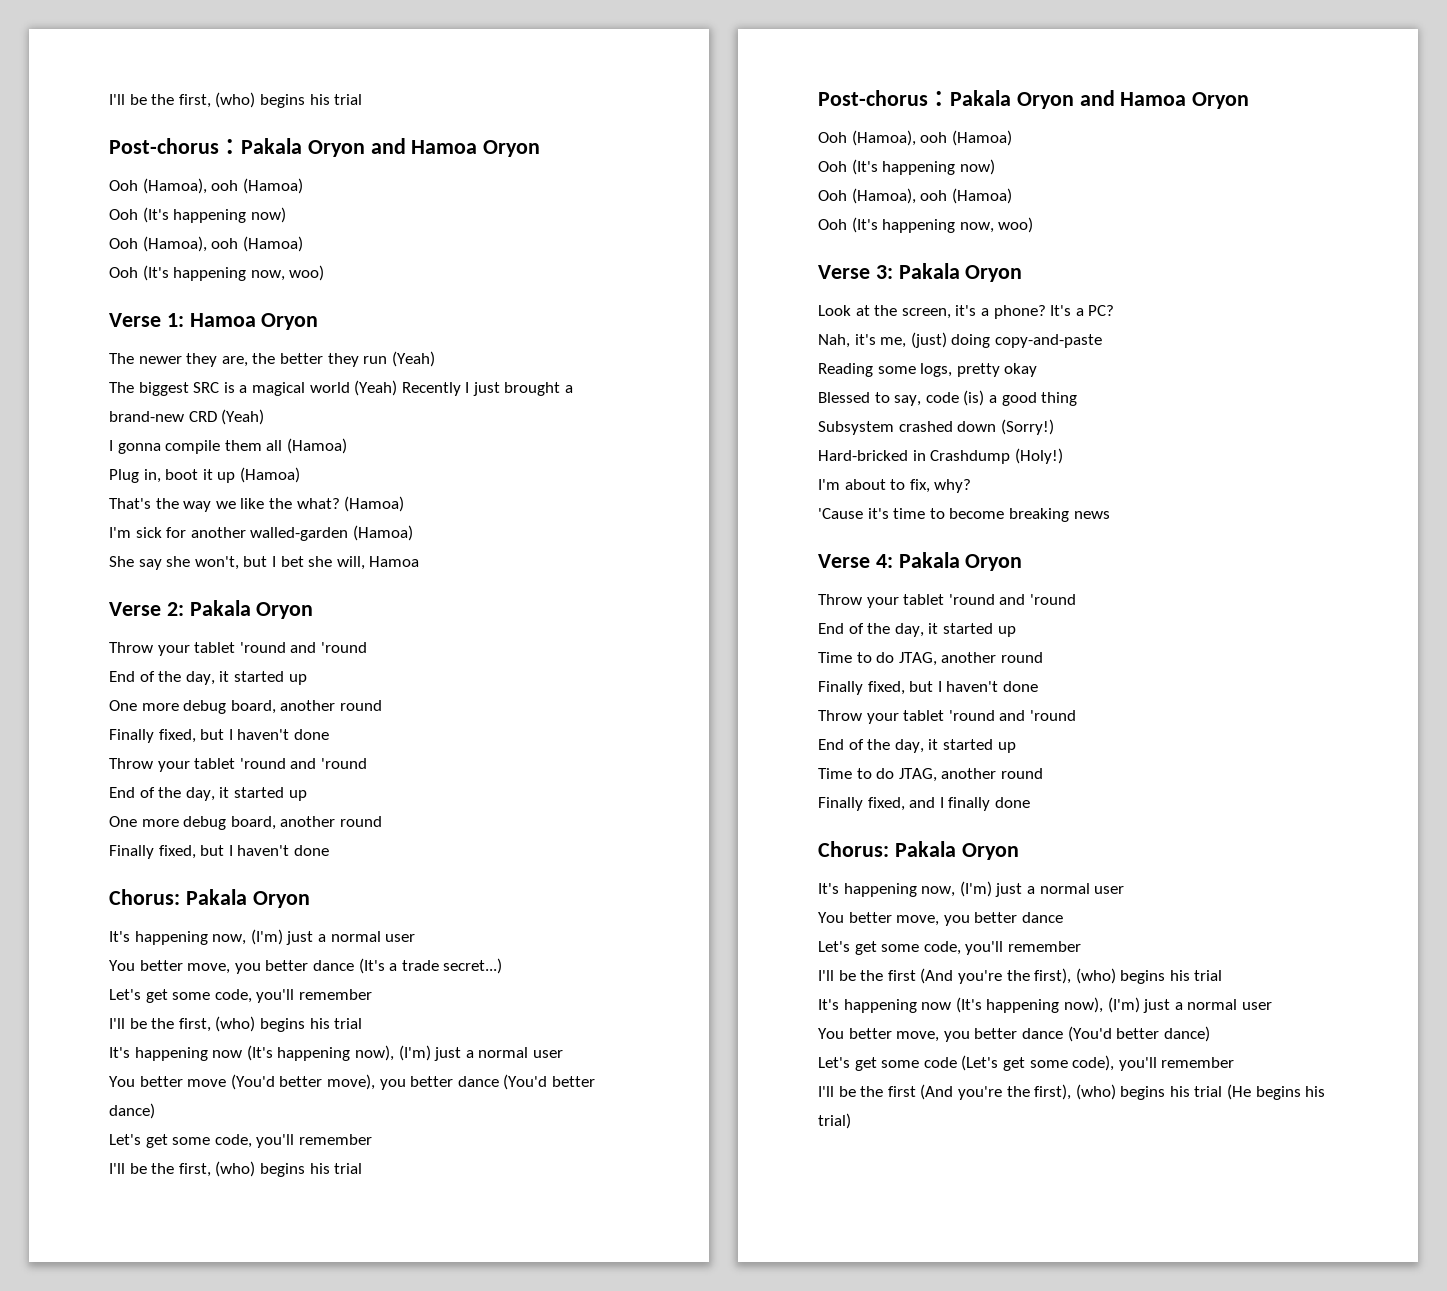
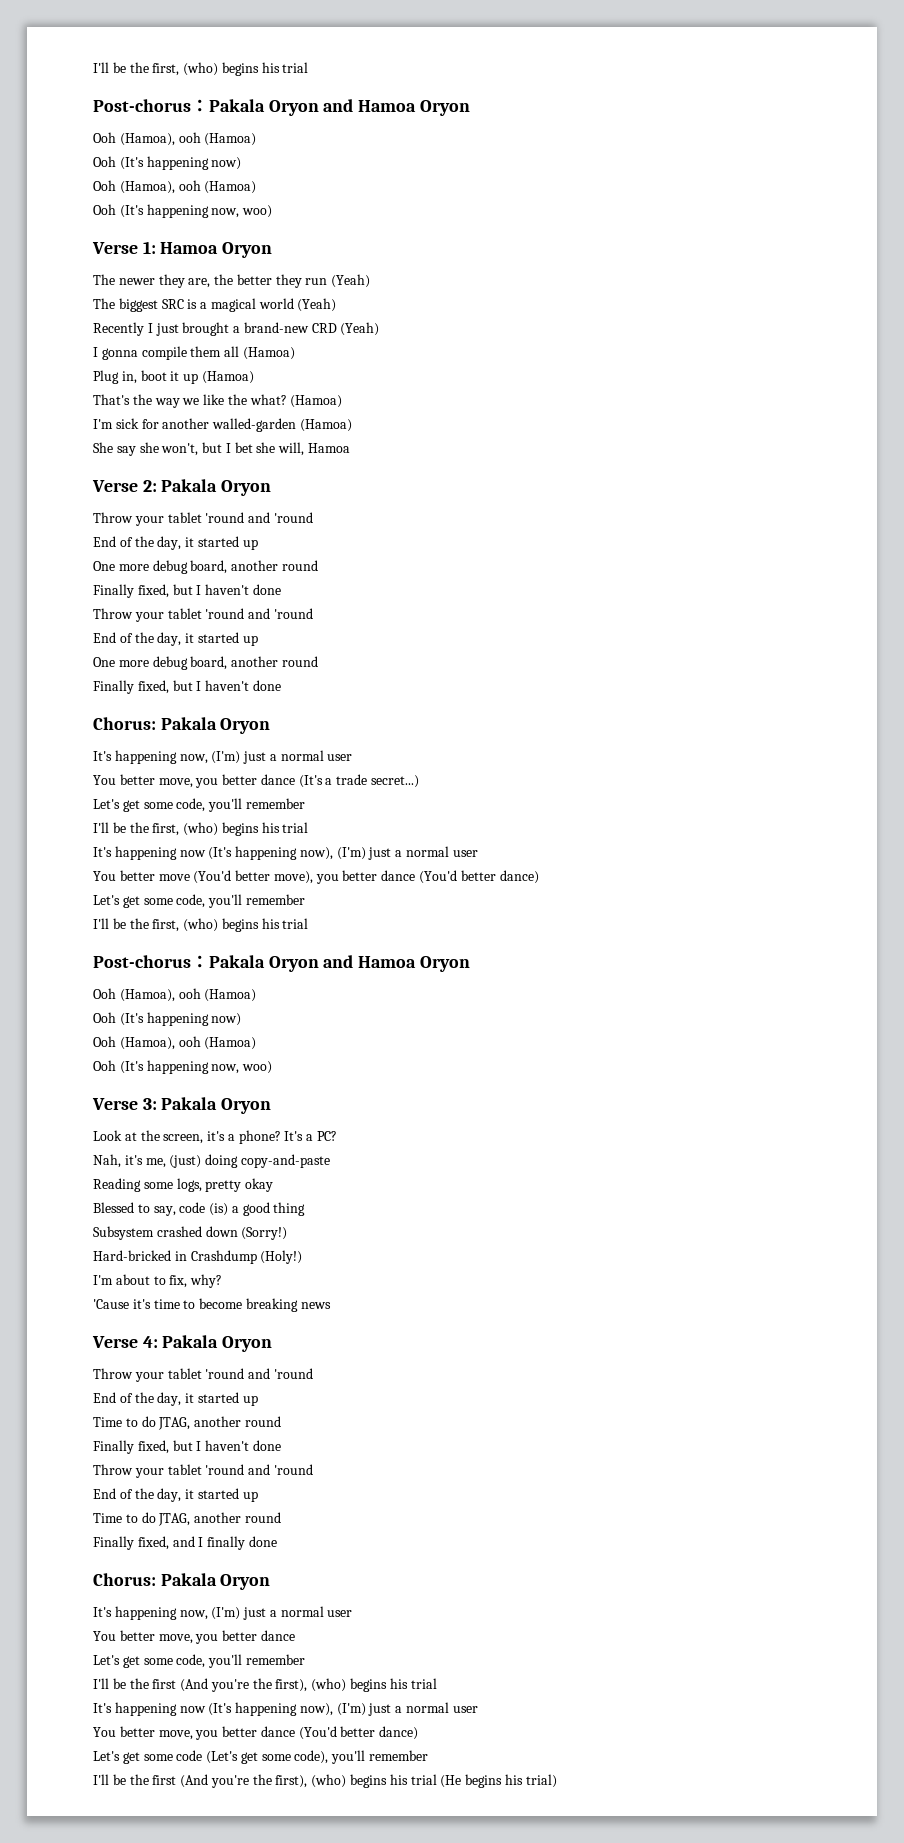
(398, 388) none -> (337, 305) //

